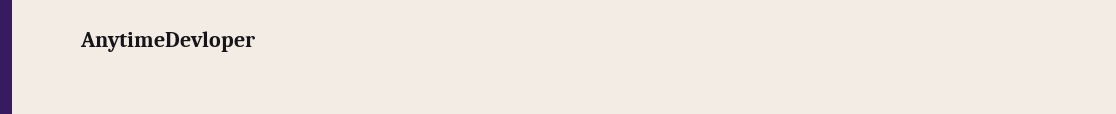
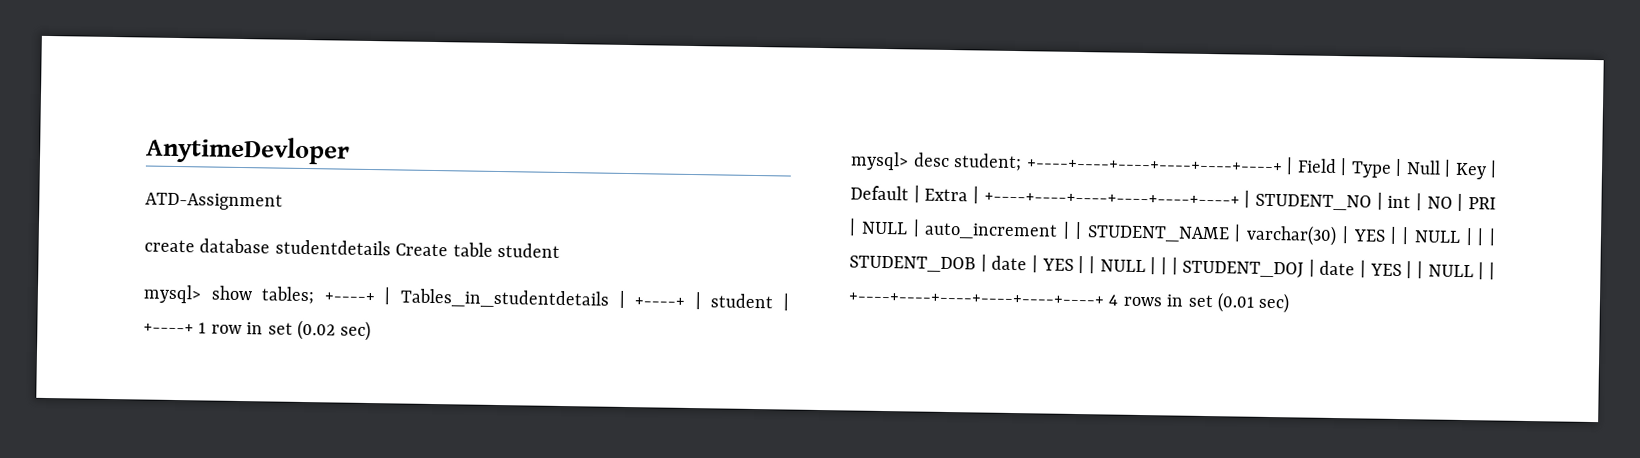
(255, 41) none -> [145,192,283,211] [144,238,560,258] [143,284,790,311] [143,319,372,342] [850,151,1497,180] [850,185,1496,211] [849,218,1496,247] [849,254,1495,280] [848,292,1291,314] // ATD-Assignment // create database studentdetails Create table student // mysql> show tables; +----+ | Tables_in_studentdetails | +----+ | student | +----+ 1 row in set (0.02 sec) // mysql> desc student; +----+----+----+----+----+----+ | Field | Type | Null | Key | Default | Extra | +----+----+----+----+----+----+ | STUDENT_NO | int | NO | PRI | NULL | auto_increment | | STUDENT_NAME | varchar(30) | YES | | NULL | | | STUDENT_DOB | date | YES | | NULL | | | STUDENT_DOJ | date | YES | | NULL | | +----+----+----+----+----+----+ 4 rows in set (0.01 sec)

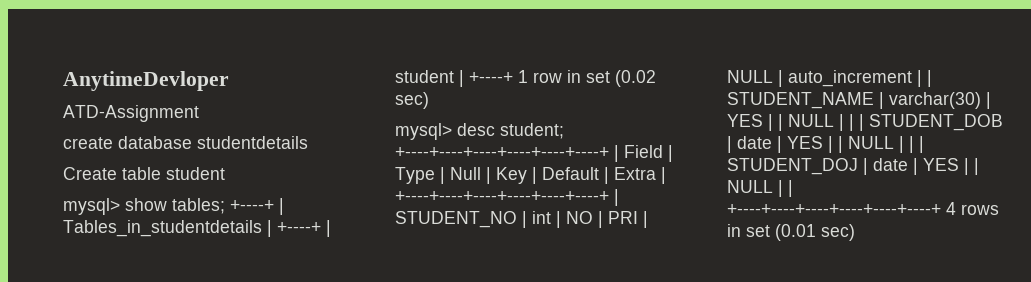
(391, 247) none -> (308, 142) //

